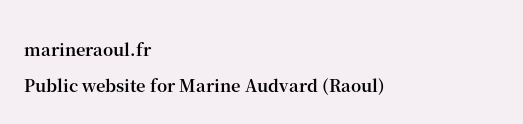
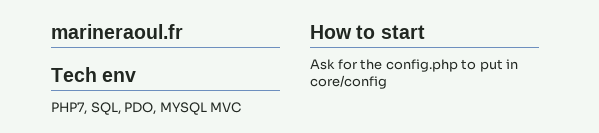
[24,78,386,95] Public website for Marine Audvard (Raoul) -> [51,67,137,82] [51,102,242,115] [310,25,425,39] [310,59,519,72] [310,75,387,89] Tech env // PHP7, SQL, PDO, MYSQL MVC // How to start // Ask for the config.php to put in core/config

